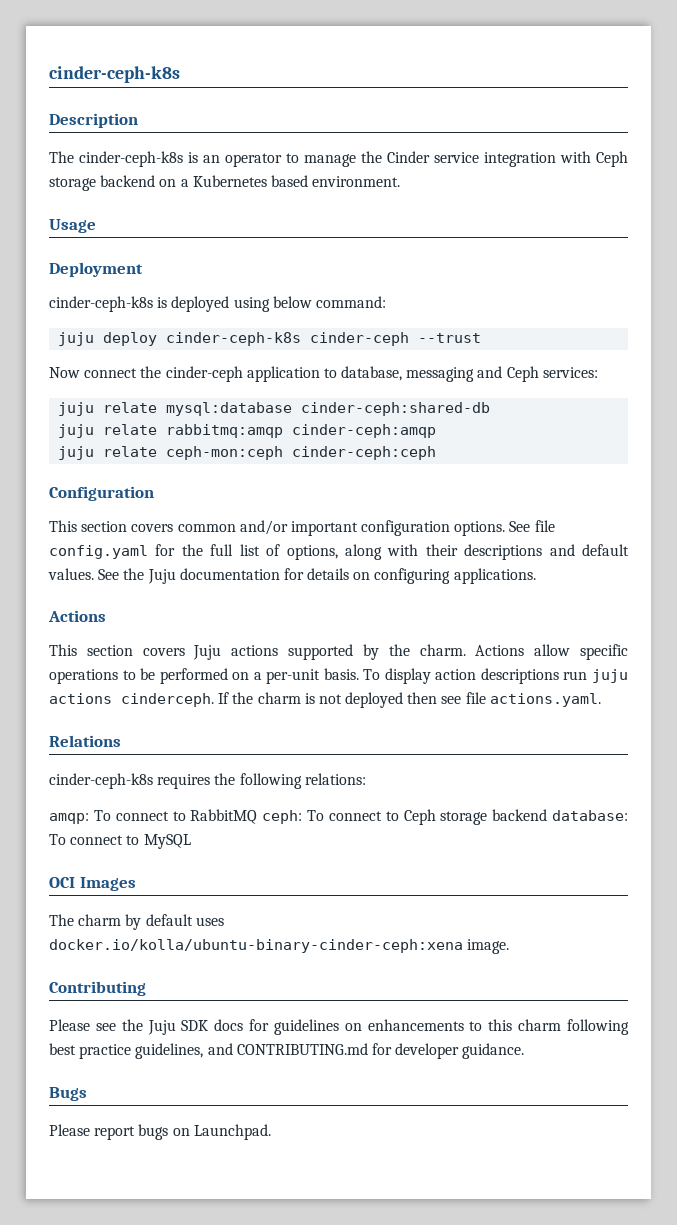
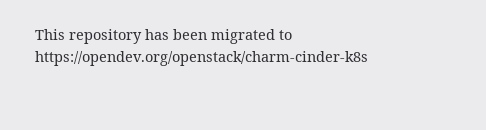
[49,66,180,83] [49,113,138,128] [49,151,628,167] [49,175,401,191] [49,219,96,233] [49,262,143,277] [49,296,386,312] [58,332,482,346] [49,366,598,382] [58,402,491,416] [58,424,437,438] [58,446,437,460] [49,486,154,501] [49,520,555,536] [49,544,629,560] [48,568,536,584] [48,610,106,622] [49,644,628,660] [49,668,629,684] [49,692,601,708] [49,735,121,747] [49,773,366,789] [49,809,628,825] [49,834,191,849] [49,877,136,891] [49,914,224,930] [49,939,510,954] [49,981,146,996] [49,1019,629,1035] [49,1043,525,1059] [49,1087,87,1101] [49,1124,271,1140] cinder-ceph-k8s // Description // The cinder-ceph-k8s is an operator to manage the Cinder service integration with Ceph storage backend on a Kubernetes based environment. // Usage // Deployment // cinder-ceph-k8s is deployed using below command: // juju deploy cinder-ceph-k8s cinder-ceph --trust // Now connect the cinder-ceph application to database, messaging and Ceph services: // juju relate mysql:database cinder-ceph:shared-db // juju relate rabbitmq:amqp cinder-ceph:amqp // juju relate ceph-mon:ceph cinder-ceph:ceph // Configuration // This section covers common and/or important configuration options. See file config.yaml for the full list of options, along with their descriptions and default values. See the Juju documentation for details on configuring applications. // Actions // This section covers Juju actions supported by the charm. Actions allow specific operations to be performed on a per-unit basis. To display action descriptions run juju actions cinderceph. If the charm is not deployed then see file actions.yaml. // Relations // cinder-ceph-k8s requires the following relations: // amqp: To connect to RabbitMQ ceph: To connect to Ceph storage backend database: To connect to MySQL // OCI Images // The charm by default uses docker.io/kolla/ubuntu-binary-cinder-ceph:xena image. // Contributing // Please see the Juju SDK docs for guidelines on enhancements to this charm following best practice guidelines, and CONTRIBUTING.md for developer guidance. // Bugs // Please report bugs on Launchpad. -> [35,29,292,44] [35,51,368,66] This repository has been migrated to https://opendev.org/openstack/charm-cinder-k8s

